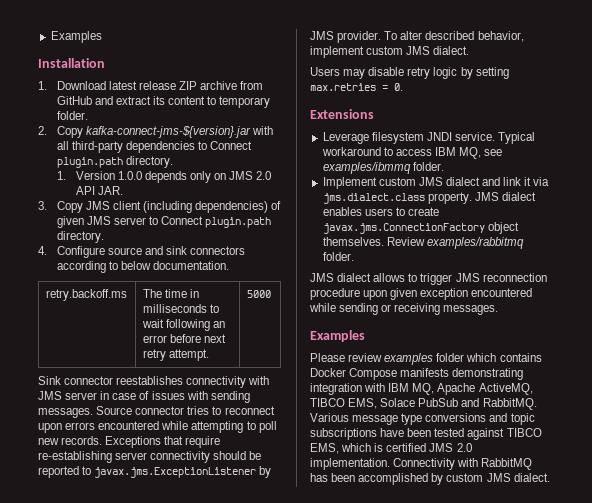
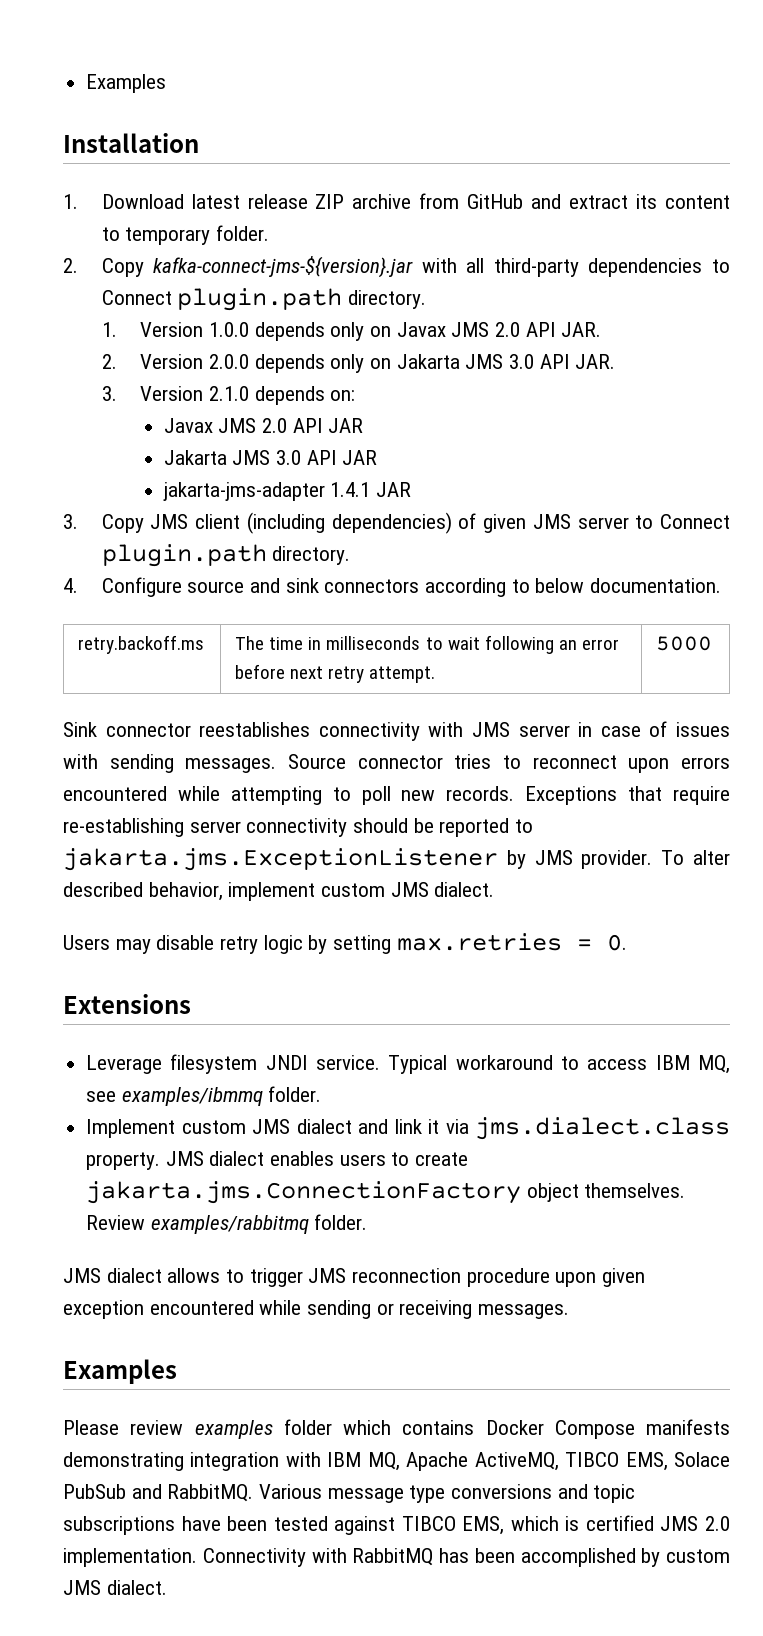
(227, 176) none -> [396,322,446,337] Javax
(123, 190) none -> [101,354,616,373] [101,386,356,405] [163,418,364,433] [163,450,378,465] [162,482,411,501] // 2. Version 2.0.0 depends only on Jakarta JMS 3.0 API JAR. // 3. Version 2.1.0 depends on: // Javax JMS 2.0 API JAR // Jakarta JMS 3.0 API JAR // jakarta-jms-adapter 1.4.1 JAR
[94,467,257,478] javax.jms.ExceptionListener -> [63,848,498,871] jakarta.jms.ExceptionListener
[322,223,485,234] javax.jms.ConnectionFactory -> [86,1181,522,1204] jakarta.jms.ConnectionFactory

